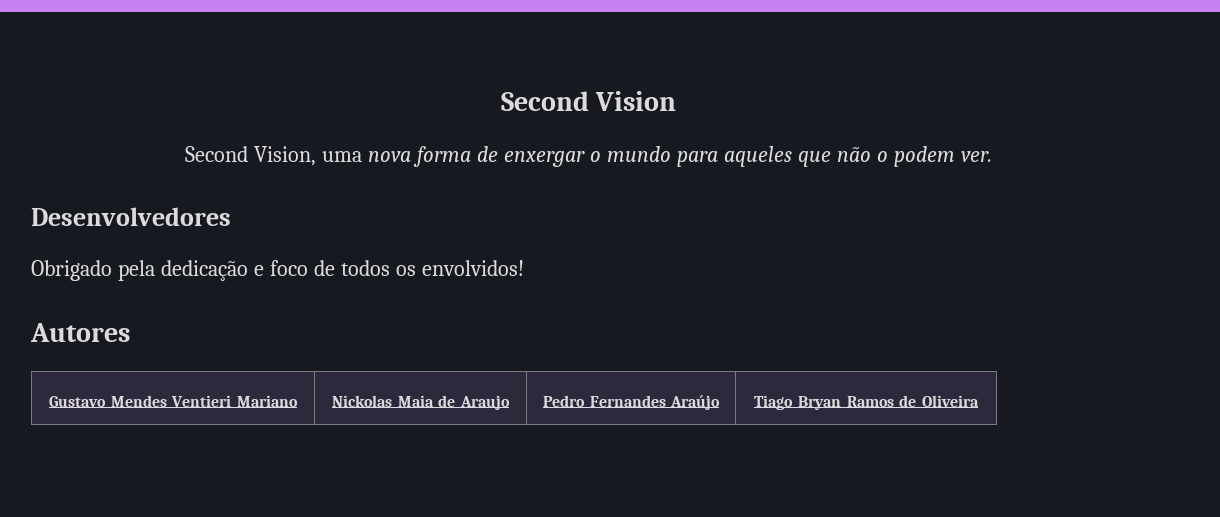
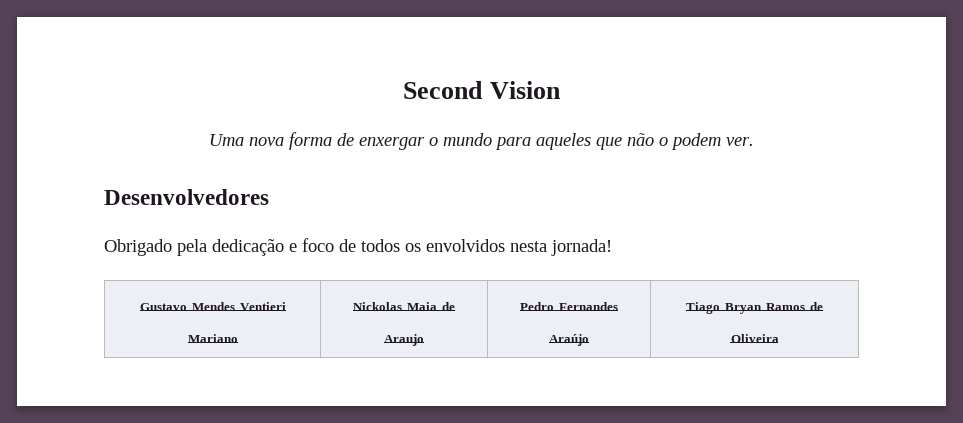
[185,146,363,166] Second Vision, uma -> [209,134,244,146] Uma
[421,260,524,276] [30,323,130,342] envolvidos! // Autores -> [426,239,612,256] envolvidos nesta jornada!

